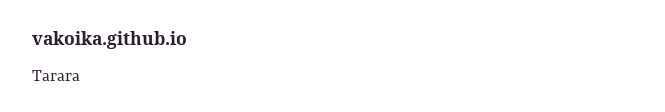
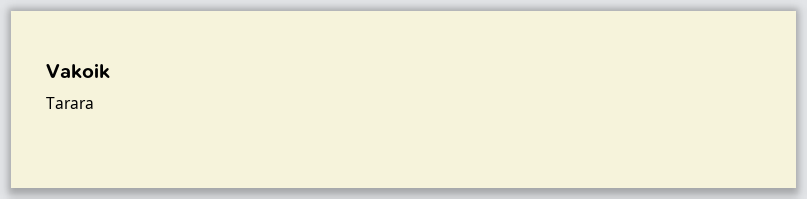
[32,31,187,49] vakoika.github.io -> [46,63,110,79] Vakoik

